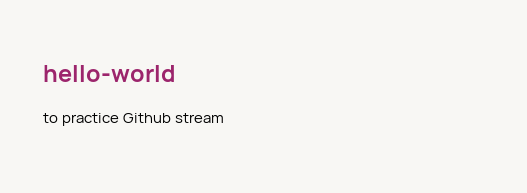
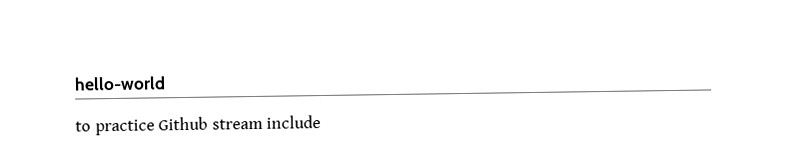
(225, 118) none -> [266,115,322,129] include

